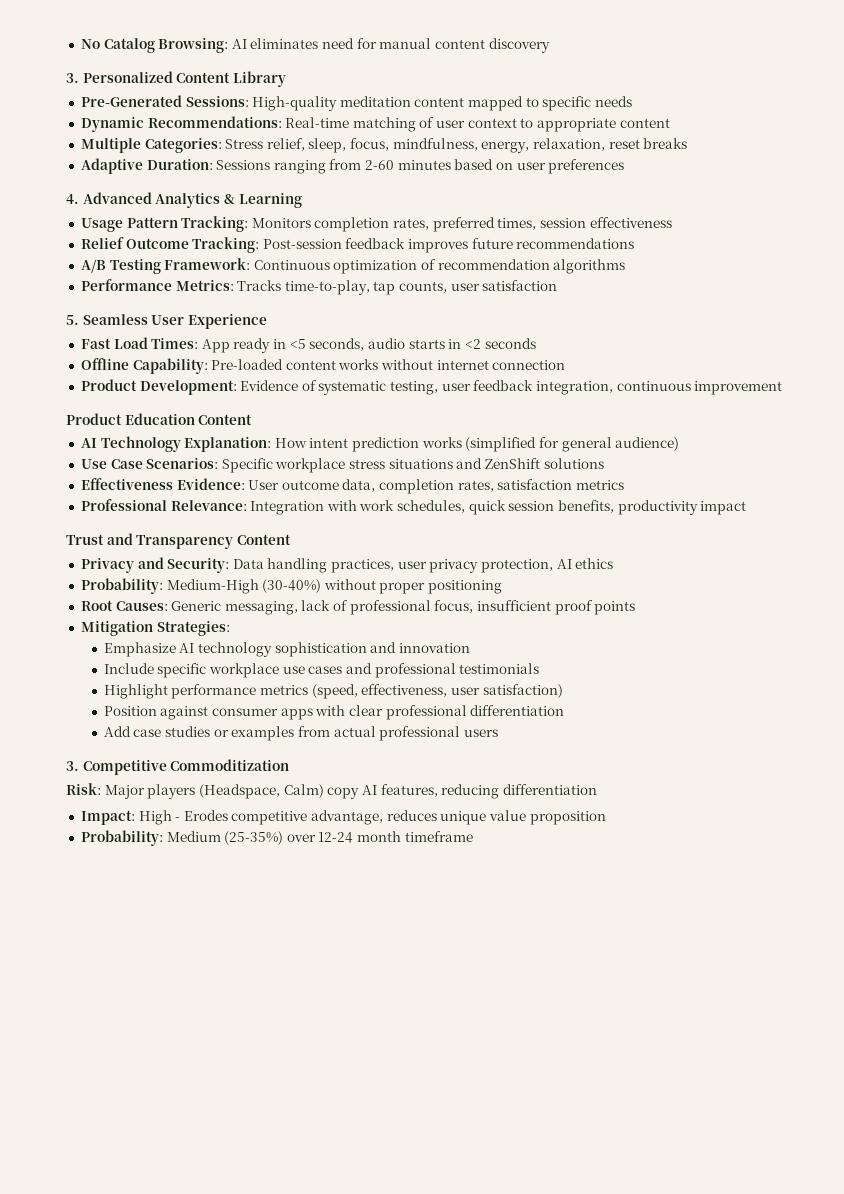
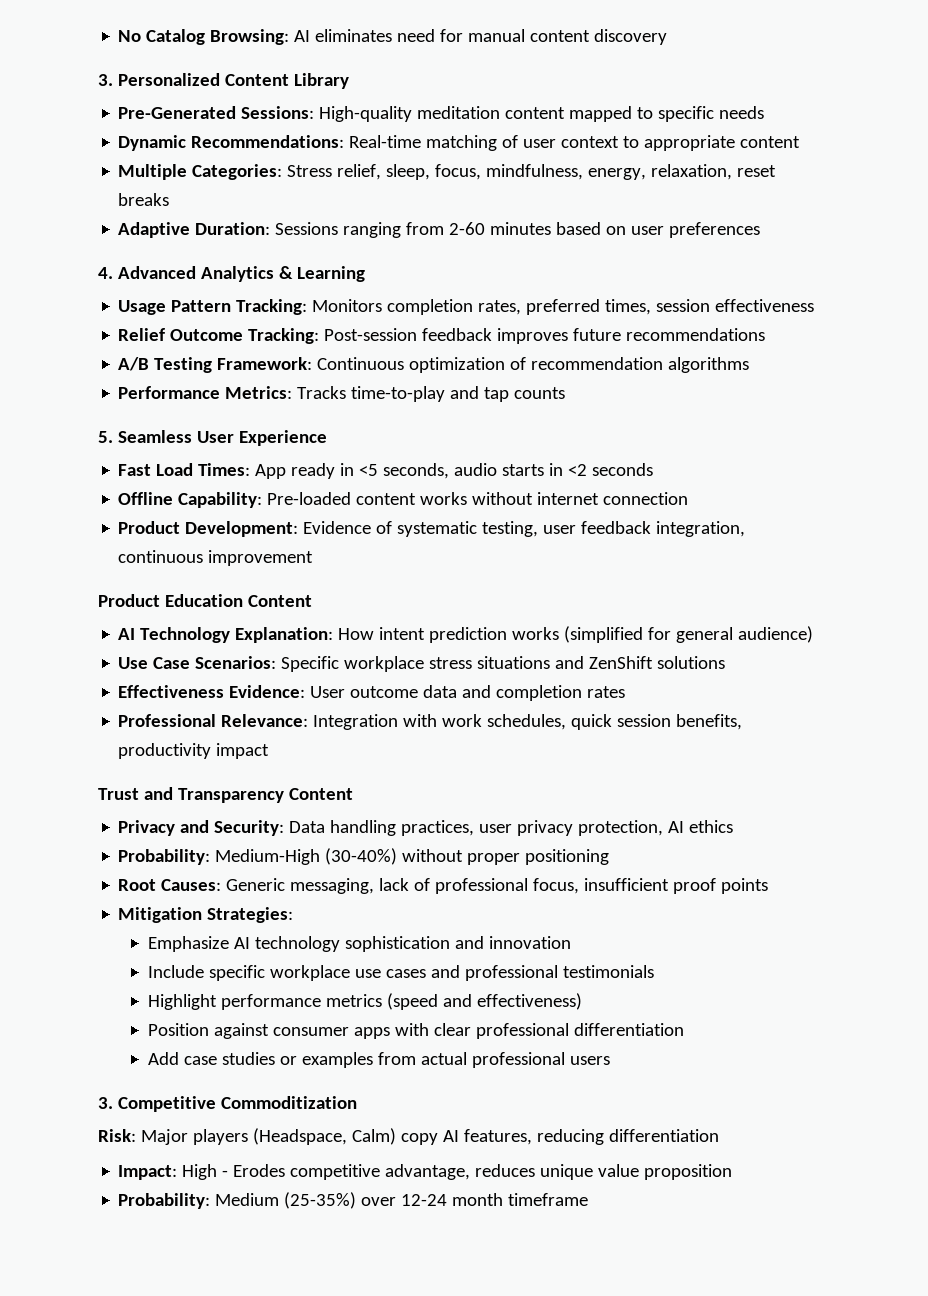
[284,280,558,295] time-to-play, tap counts, user satisfaction -> [351,386,566,402] time-to-play and tap counts
[342,479,625,494] data, completion rates, satisfaction metrics -> [423,685,626,701] data and completion rates
[311,684,563,699] (speed, effectiveness, user satisfaction) -> [386,993,582,1010] (speed and effectiveness)

